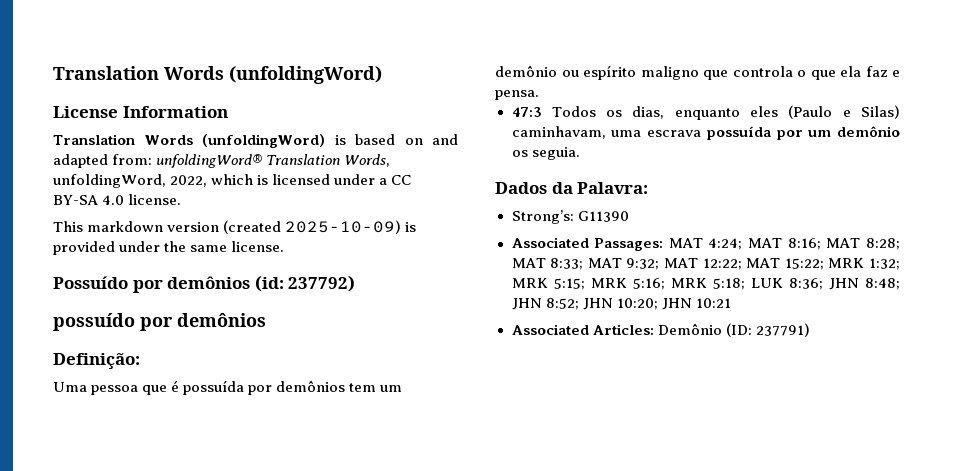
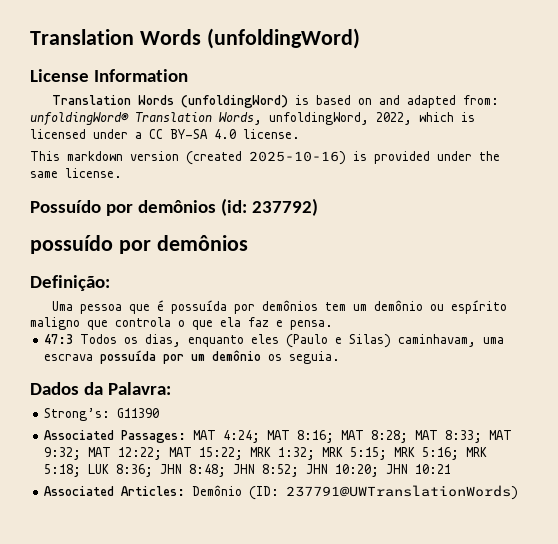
[285,220,402,234] 2025-10-09) -> [249,151,346,165] 2025-10-16)
[755,323,810,337] 237791) -> [286,485,519,500] 237791@UWTranslationWords)

